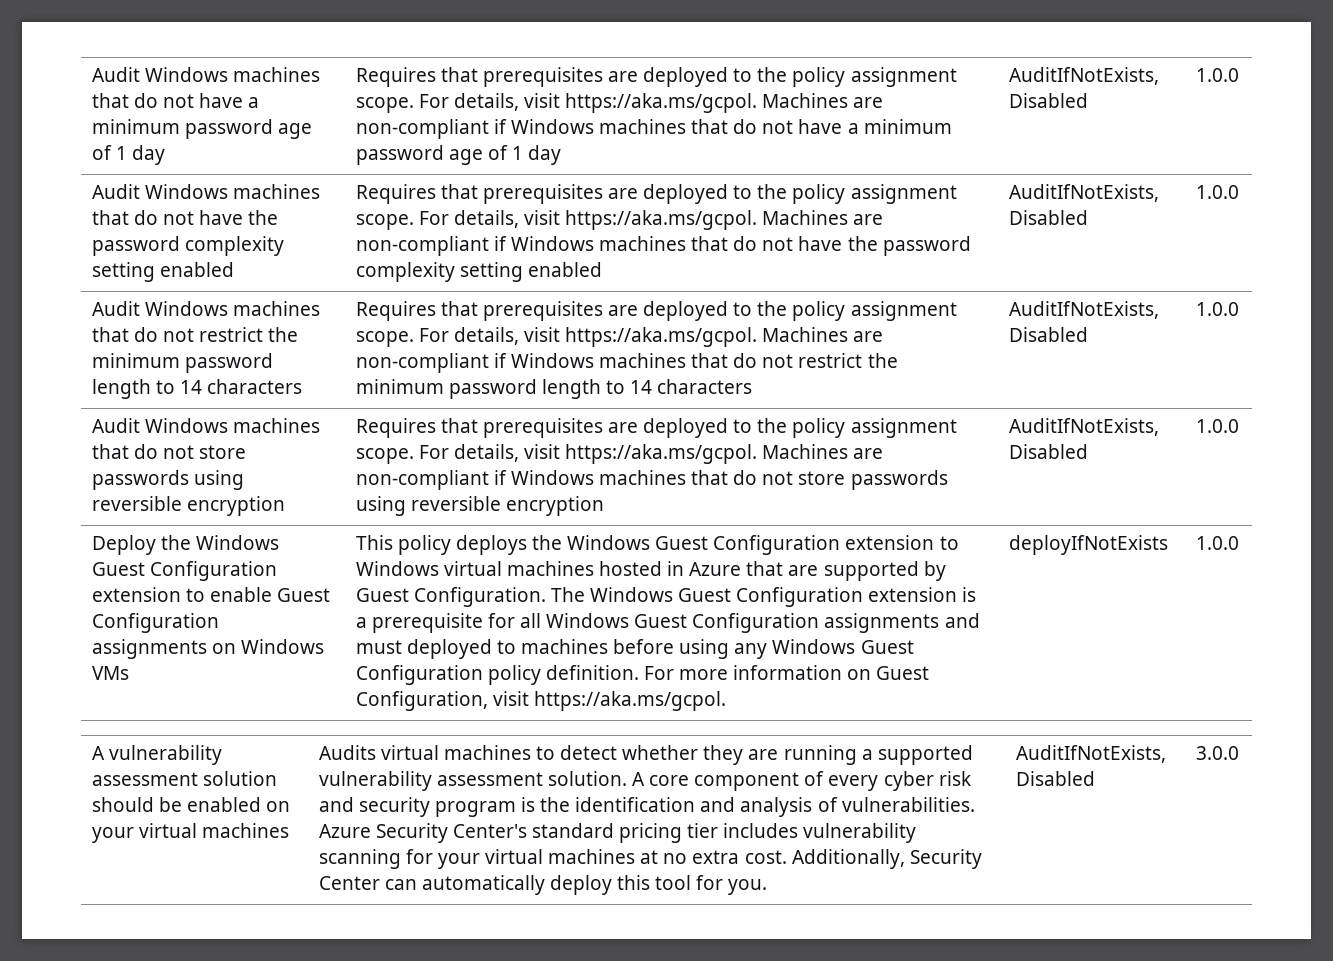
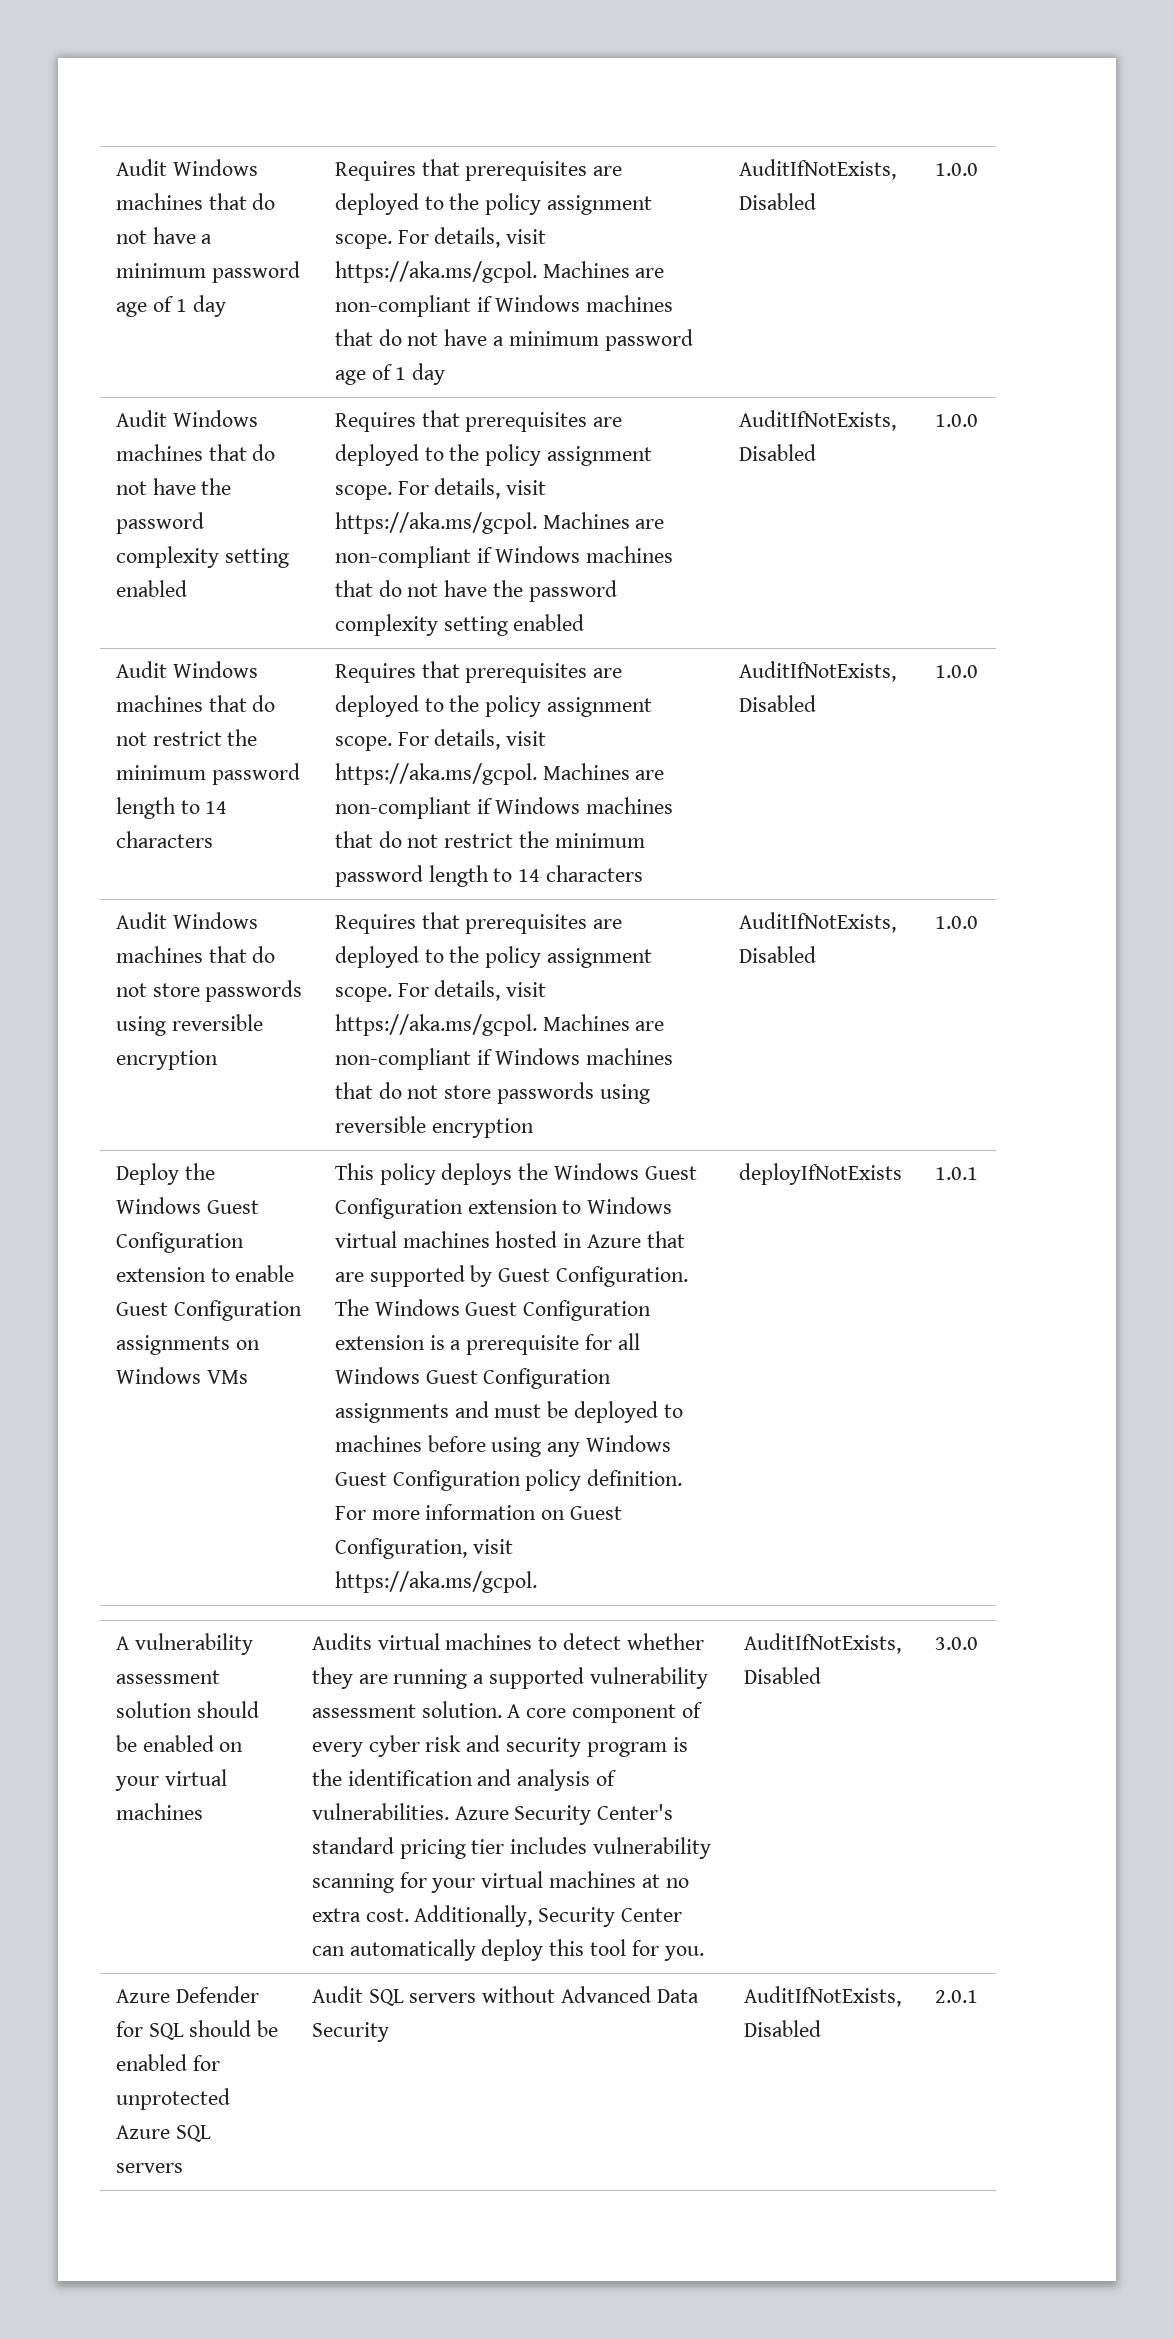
(402, 647) none -> [547,1401,569,1418] be
[1195,536,1239,550] 1.0.0 -> [934,1167,978,1180] 1.0.1
(1239, 753) none -> [115,1986,259,2003] [115,2020,279,2040] [115,2054,220,2071] [115,2088,230,2110] [115,2125,211,2142] [115,2163,183,2173] [311,1986,699,2006] [311,2022,389,2042] [743,1986,901,2007] [743,2020,821,2037] [934,1990,978,2003] // Azure Defender for SQL should be enabled for unprotected Azure SQL servers | Audit SQL servers without Advanced Data Security | AuditIfNotExists, Disabled | 2.0.1

